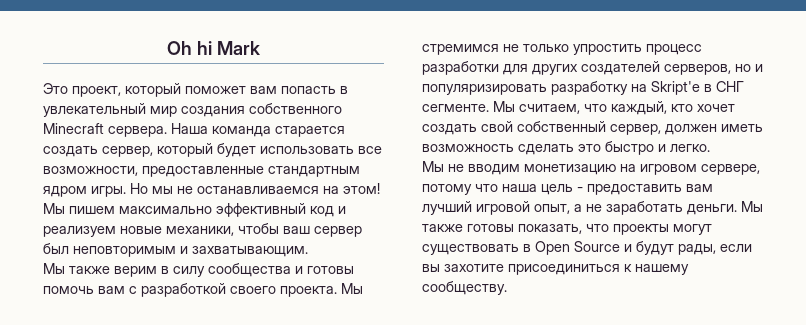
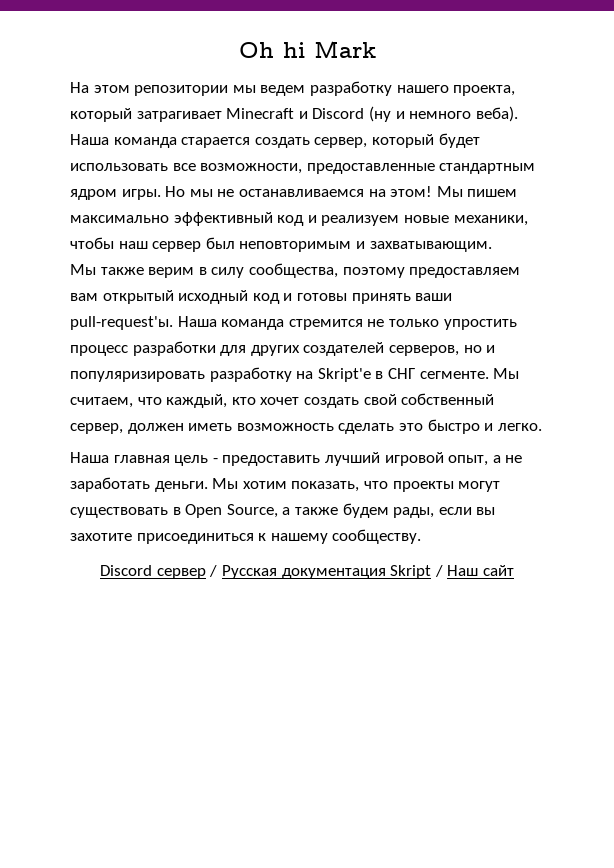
[43,83,348,97] [43,103,342,117] [43,123,167,137] Это проект, который поможет вам попасть в увлекательный мир создания собственного Minecraft сервера. -> [70,81,516,96] [70,106,518,122] На этом репозитории мы ведем разработку нашего проекта, который затрагивает Minecraft и Discord (ну и немного веба).
[283,226,310,234] ваш -> [118,241,148,249] наш
[208,263,354,277] [43,283,363,297] [422,44,499,55] сообщества и готовы помочь вам с разработкой своего проекта. Мы стремимся -> [248,263,521,278] [70,290,453,304] [70,316,363,330] сообщества, поэтому предоставляем вам открытый исходный код и готовы принять ваши pull-request'ы. Наша команда стремится
[422,161,760,175] [422,184,537,195] Мы не вводим монетизацию на игровом сервере, потому что наша -> [70,452,170,463] Наша главная
[686,184,713,192] вам -> (321, 460) none
[422,224,514,232] также готовы -> [242,481,287,489] хотим
[574,241,674,255] Source и будут -> [226,503,389,518] Source, а также будем
(507, 288) none -> [100,565,514,579] // Discord сервер / Русская документация Skript / Наш сайт

